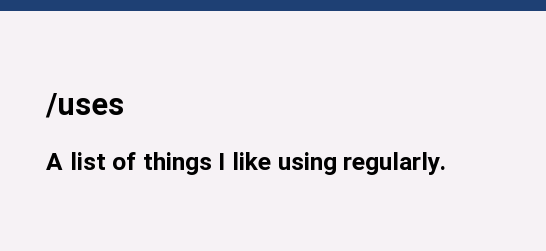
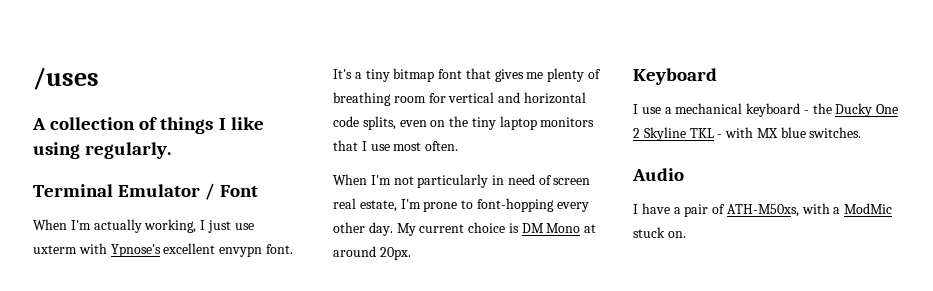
[69,152,106,170] list -> [50,117,136,130] collection
(447, 163) none -> [33,183,259,200] [33,219,254,233] [33,243,293,257] [333,68,602,82] [333,92,586,106] [333,116,595,130] [333,140,459,151] [333,174,591,188] [333,198,589,212] [333,222,597,236] [333,246,411,260] [633,68,717,85] [633,103,899,117] [633,127,862,141] [632,168,684,181] [633,203,893,217] [633,227,686,238] // Terminal Emulator / Font // When I'm actually working, I just use uxterm with Ypnose's excellent envypn font. It's a tiny bitmap font that gives me plenty of breathing room for vertical and horizontal code splits, even on the tiny laptop monitors that I use most often. // When I'm not particularly in need of screen real estate, I'm prone to font-hopping every other day. My current choice is DM Mono at around 20px. // Keyboard // I use a mechanical keyboard - the Ducky One 2 Skyline TKL - with MX blue switches. // Audio // I have a pair of ATH-M50xs, with a ModMic stuck on.

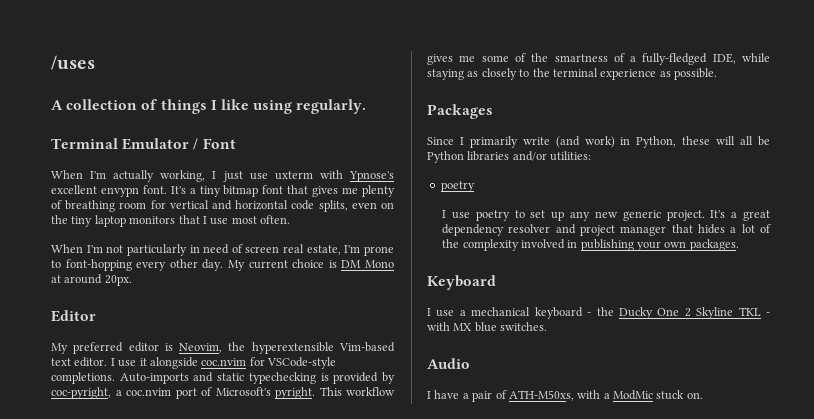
(411, 253) none -> [51,310,96,322] [51,342,395,354] [51,357,336,369] [51,372,396,384] [51,387,395,399] [427,53,770,65] [427,68,717,80] [427,104,493,119] [427,136,770,148] [427,151,592,163] [440,181,475,192] [442,210,771,221] [442,224,771,236] [442,239,739,251] // Editor // My preferred editor is Neovim, the hyperextensible Vim-based text editor. I use it alongside coc.nvim for VSCode-style completions. Auto-imports and static typechecking is provided by coc-pyright, a coc.nvim port of Microsoft's pyright. This workflow gives me some of the smartness of a fully-fledged IDE, while staying as closely to the terminal experience as possible. // Packages // Since I primarily write (and work) in Python, these will all be Python libraries and/or utilities: // poetry // I use poetry to set up any new generic project. It's a great dependency resolver and project manager that hides a lot of the complexity involved in publishing your own packages.

